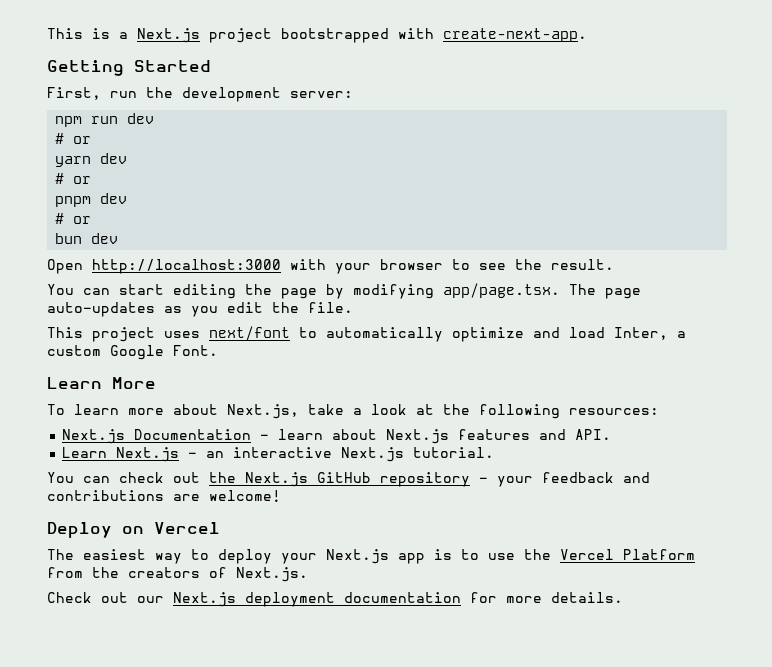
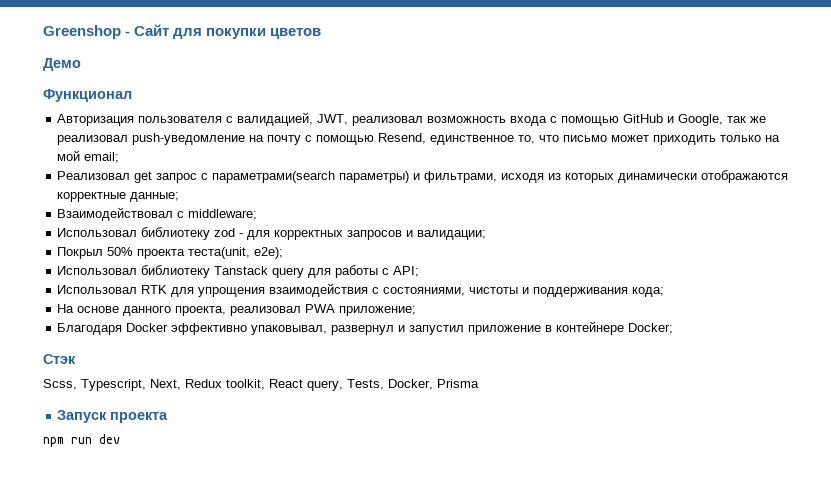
[47,28,587,43] [47,60,211,76] [47,87,353,102] [55,113,155,127] [55,133,92,144] [55,153,128,167] [55,173,92,184] [55,193,128,207] [55,213,92,224] [55,233,119,244] [47,259,614,274] [47,283,641,299] [47,302,353,317] [47,326,686,342] [47,345,218,360] [47,377,156,389] [47,404,659,419] [62,429,612,444] [62,447,495,462] [47,472,650,487] [47,490,281,502] [47,522,220,538] [47,549,695,564] [47,567,308,582] [47,592,623,607] This is a Next.js project bootstrapped with create-next-app. // Getting Started // First, run the development server: // npm run dev // # or // yarn dev // # or // pnpm dev // # or // bun dev // Open http://localhost:3000 with your browser to see the result. // You can start editing the page by modifying app/page.tsx. The page auto-updates as you edit the file. // This project uses next/font to automatically optimize and load Inter, a custom Google Font. // Learn More // To learn more about Next.js, take a look at the following resources: // Next.js Documentation - learn about Next.js features and API. // Learn Next.js - an interactive Next.js tutorial. // You can check out the Next.js GitHub repository - your feedback and contributions are welcome! // Deploy on Vercel // The easiest way to deploy your Next.js app is to use the Vercel Platform from the creators of Next.js. // Check out our Next.js deployment documentation for more details. -> [43,24,322,39] [43,58,81,71] [43,89,132,102] [57,112,767,126] [57,133,781,145] [57,150,120,163] [57,170,789,183] [57,192,180,202] [57,207,258,221] [57,227,487,240] [57,247,284,259] [57,265,420,278] [57,283,665,297] [57,304,417,316] [57,321,674,335] [43,354,76,364] [43,379,479,391] [57,410,169,423] [43,434,120,447] Greenshop - Сайт для покупки цветов // Демо // Функционал // Авторизация пользователя с валидацией, JWT, реализовал возможность входа с помощью GitHub и Google, так же реализовал push-уведомление на почту с помощью Resend, единственное то, что письмо может приходить только на мой email; // Реализовал get запрос с параметрами(search параметры) и фильтрами, исходя из которых динамически отображаются корректные данные; // Взаимодействовал с middleware; // Использовал библиотеку zod - для корректных запросов и валидации; // Покрыл 50% проекта теста(unit, e2e); // Использовал библиотеку Tanstack query для работы с API; // Использовал RTK для упрощения взаимодействия с состояниями, чистоты и поддерживания кода; // На основе данного проекта, реализовал PWA приложение; // Благодаря Docker эффективно упаковывал, развернул и запустил приложение в контейнере Docker; // Стэк // Scss, Typescript, Next, Redux toolkit, React query, Tests, Docker, Prisma // Запуск проекта // npm run dev

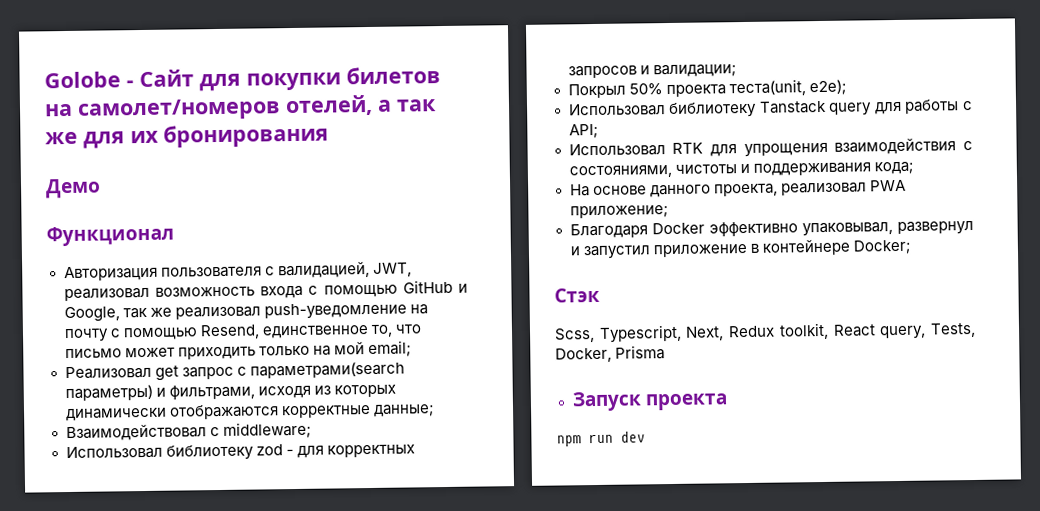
[43,25,121,39] Greenshop -> [44,71,121,89] Golobe
[270,28,322,39] цветов -> [346,66,441,85] [44,94,437,121] [45,123,329,149] билетов на самолет/номеров отелей, а так же для их бронирования

